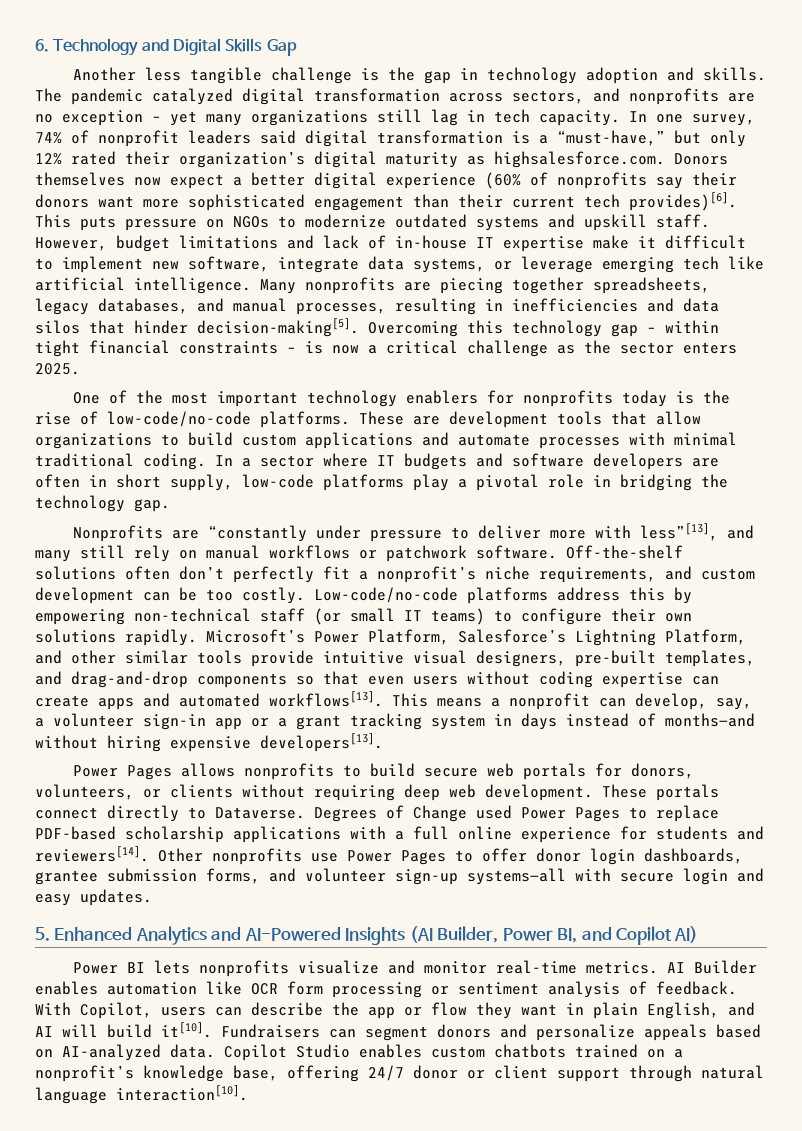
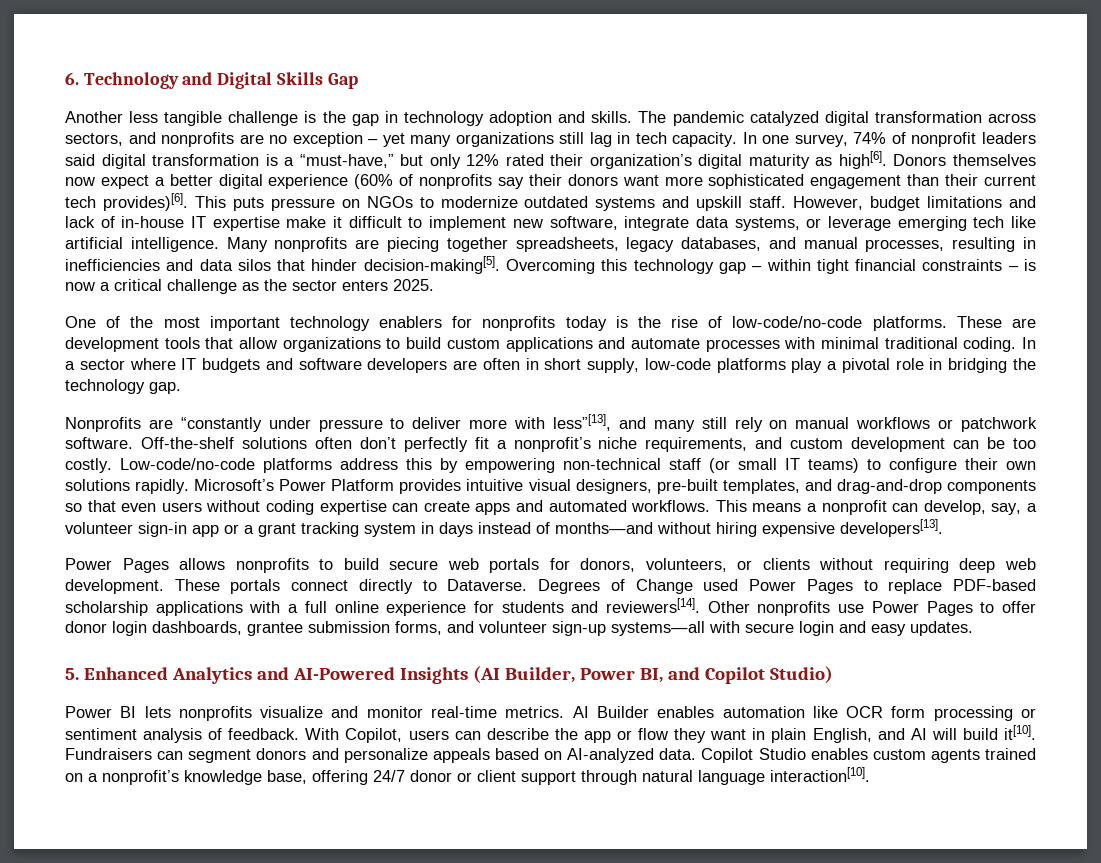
[494,151,665,168] highsalesforce.com. -> [838,151,887,169] high[6].
[368,629,746,646] [35,650,314,667] Platform, Salesforce’s Lightning Platform, and other similar tools provide -> [331,479,462,494] Platform provides
[269,691,383,707] workflows[13]. -> [631,500,711,512] workflows.
[674,926,699,943] AI) -> [769,666,833,684] Studio)
[494,1044,566,1058] chatbots -> [930,749,980,763] agents

